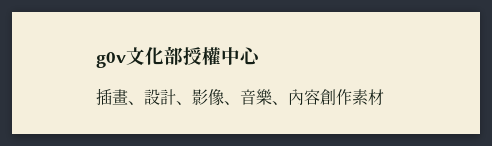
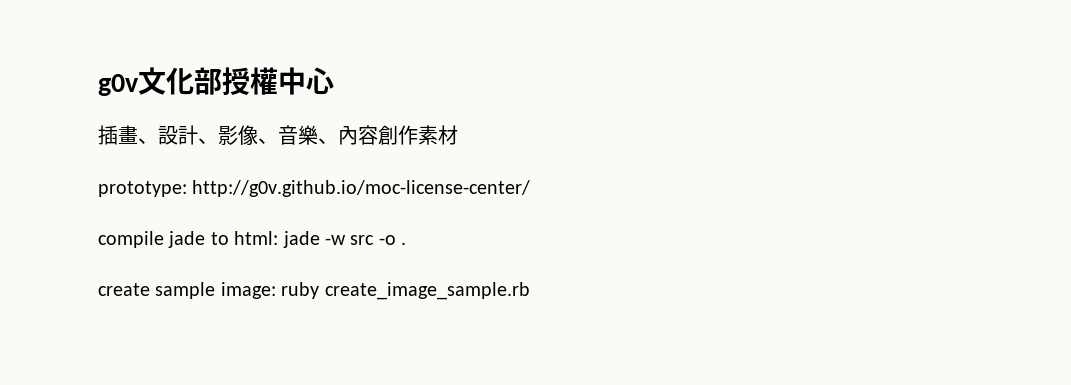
(384, 97) none -> [98,180,531,197] [98,231,407,248] [98,282,530,300] // prototype: http://g0v.github.io/moc-license-center/ // compile jade to html: jade -w src -o . // create sample image: ruby create_image_sample.rb

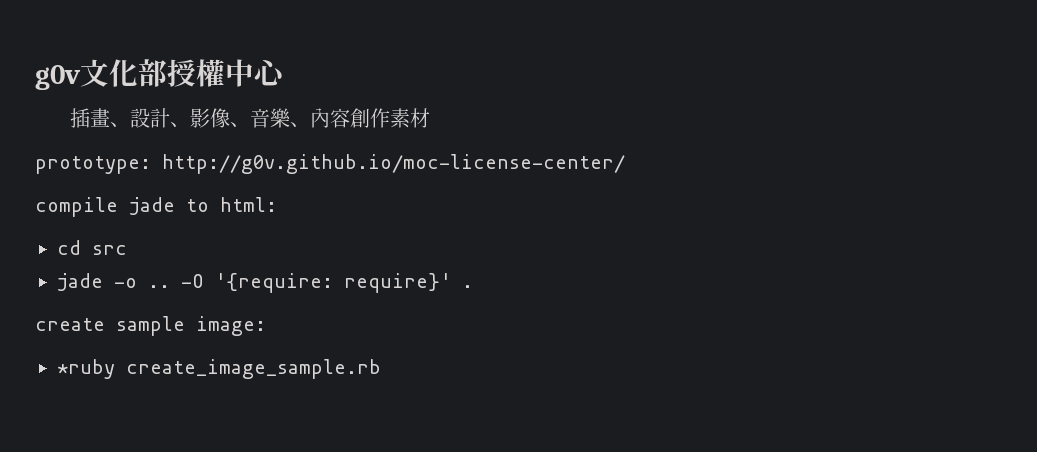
[282,231,396,248] jade -w src -o -> [57,240,127,255] [57,273,451,293] // cd src // jade -o .. -O '{require: require}'
[281,282,320,299] ruby -> [57,359,115,379] // *ruby

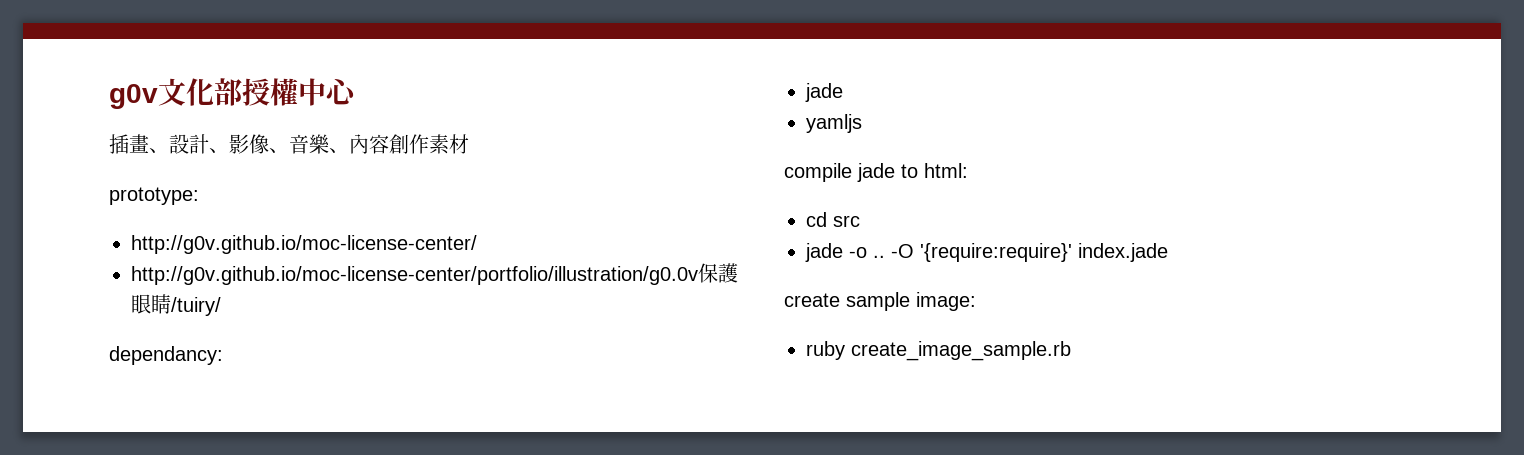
(151, 165) none -> (199, 196) //
(625, 164) none -> [131,263,738,285] [131,294,221,316] [109,346,223,365] [805,83,843,102] [806,114,862,133] // http://g0v.github.io/moc-license-center/portfolio/illustration/g0.0v保護眼睛/tuiry/ // dependancy: // jade // yamljs
[215,273,473,293] '{require: require}' . -> [920,243,1168,262] '{require:require}' index.jade
[57,359,115,379] *ruby -> [806,341,845,360] ruby

